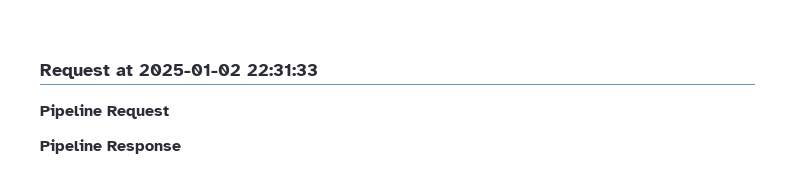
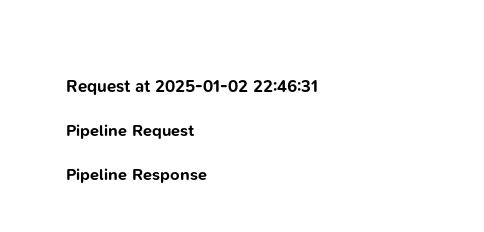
[247,64,318,76] 22:31:33 -> [253,79,318,92] 22:46:31

